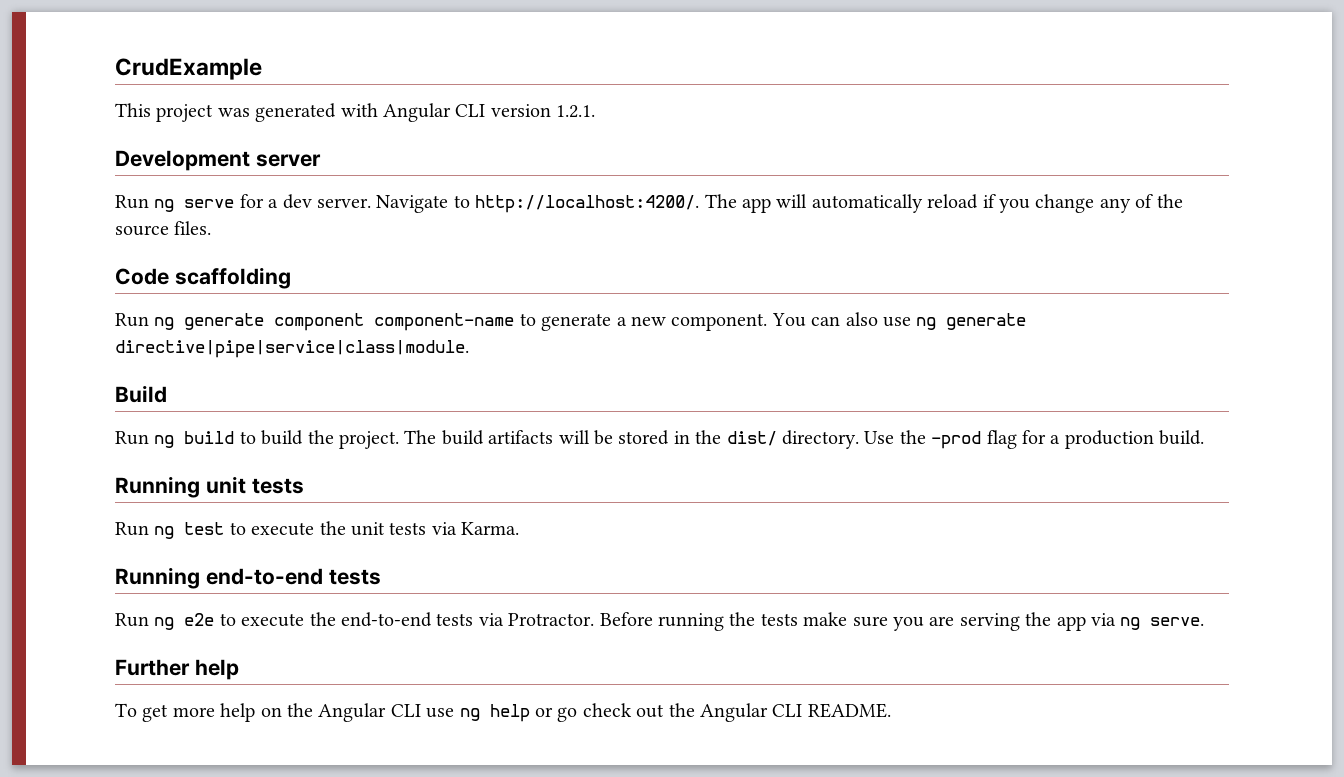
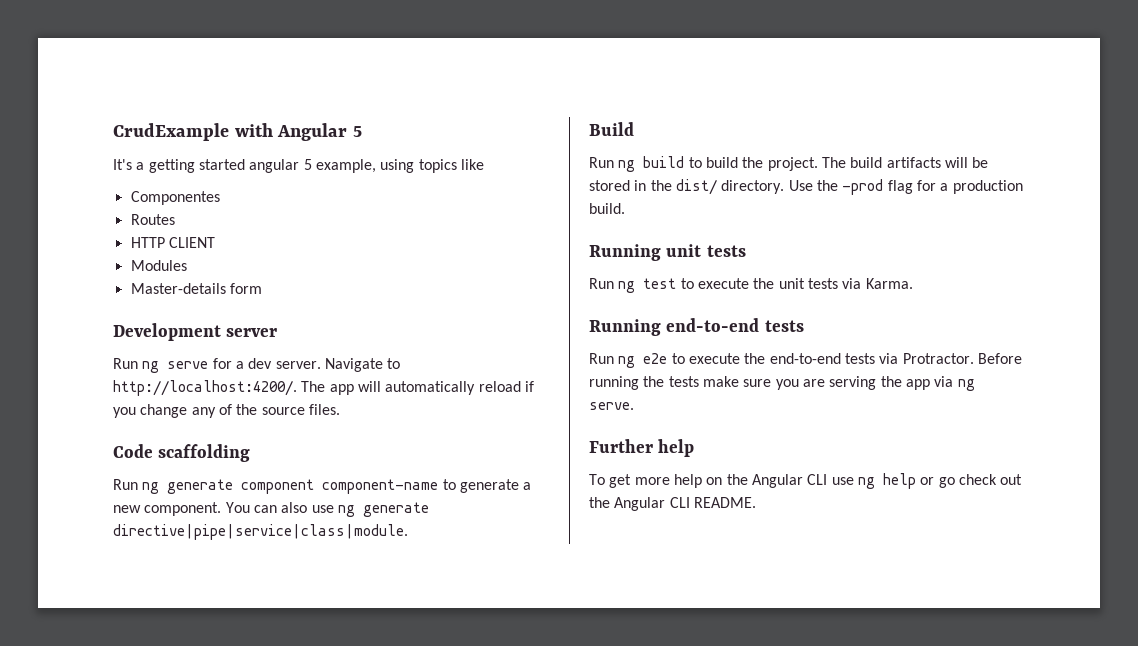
[115,103,596,122] // This project was generated with Angular CLI version 1.2.1. -> [234,123,363,141] [113,159,484,173] [130,191,220,205] [130,214,175,225] [130,237,215,248] [130,260,187,271] [130,283,262,294] with Angular 5 // It's a getting started angular 5 example, using topics like // Componentes // Routes // HTTP CLIENT // Modules // Master-details form

